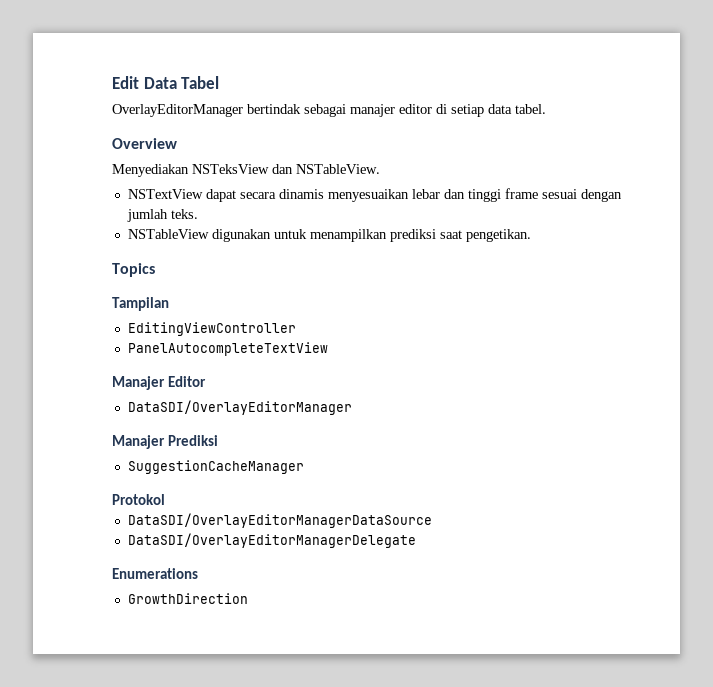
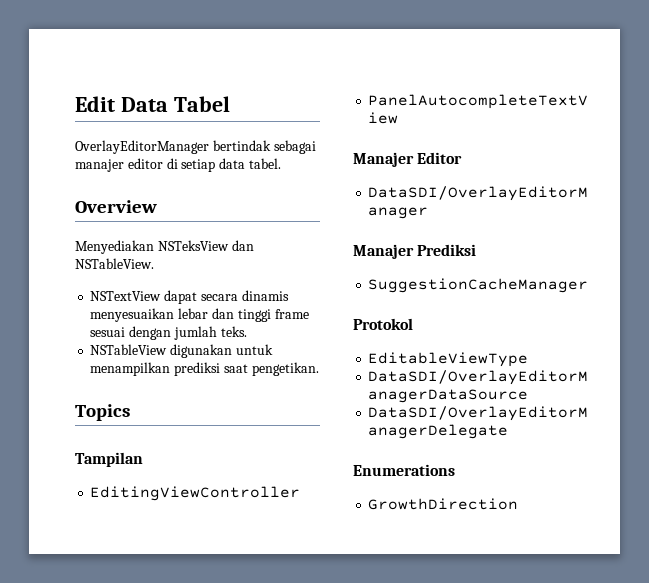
(165, 499) none -> [368,352,529,367] // EditableViewType

